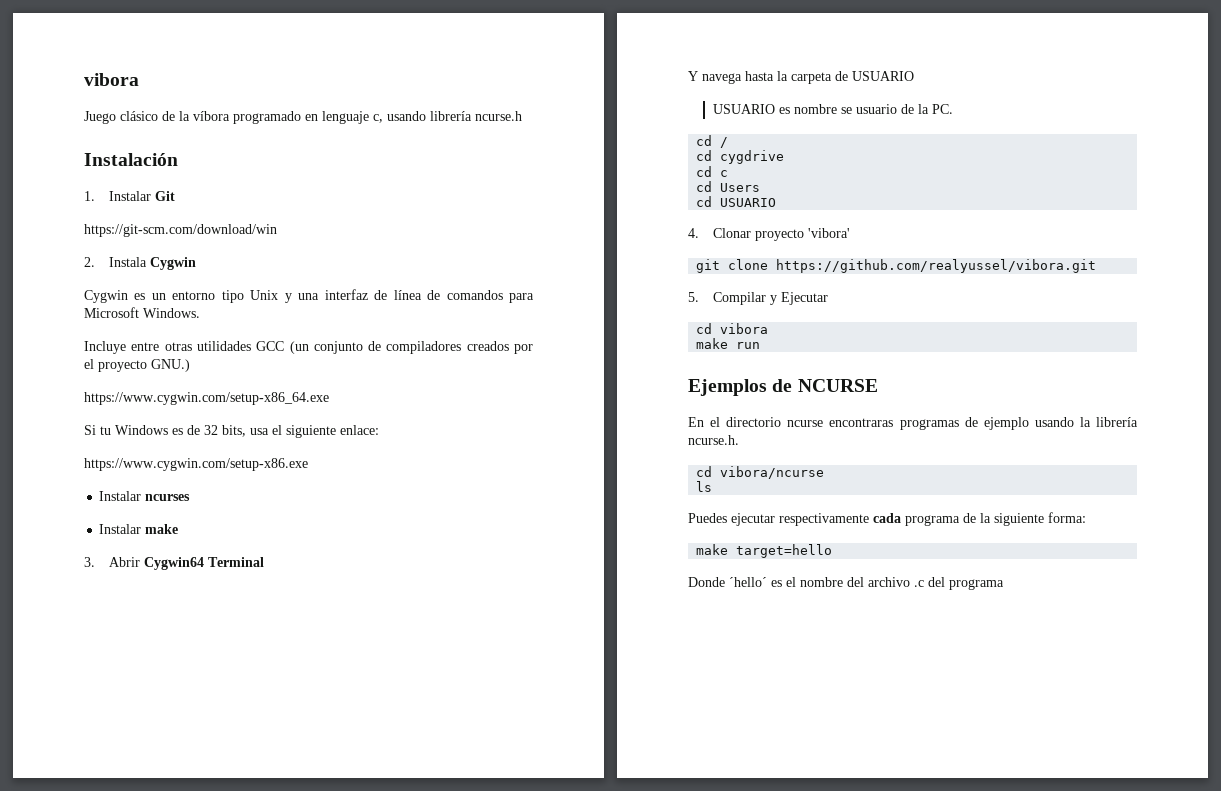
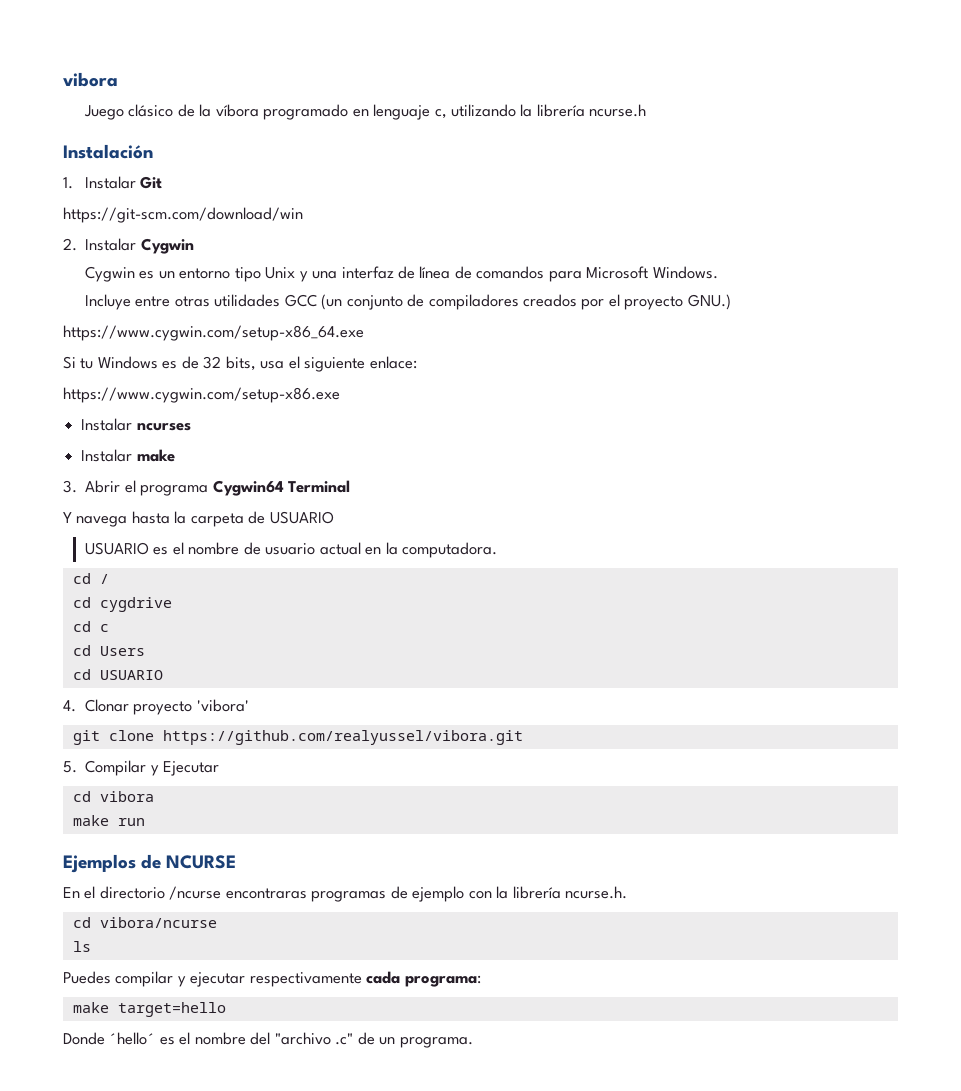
[387,111,426,121] usando -> [450,104,533,117] utilizando la
[109,257,148,267] Instala -> [85,238,137,251] Instalar
(141, 562) none -> [124,480,209,496] el programa
[794,104,954,114] nombre se usuario de la PC. -> [172,542,497,558] el nombre de usuario actual en la computadora.
[787,420,824,427] ncurse -> [169,886,222,900] /ncurse
[1034,417,1074,427] usando -> [468,891,492,899] con
(727, 518) none -> [115,971,186,987] compilar y
[905,512,1086,526] programa de la siguiente forma: -> [404,975,481,987] programa:
[868,577,1004,590] archivo .c del programa -> [274,1032,473,1048] "archivo .c" de un programa.

